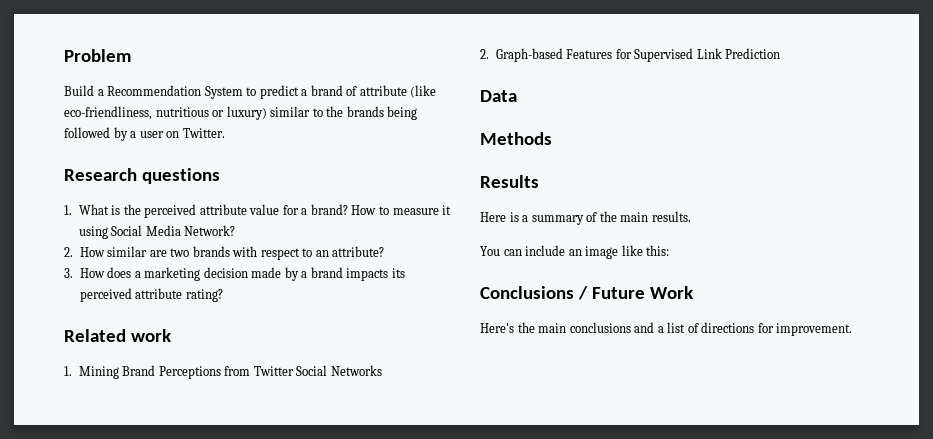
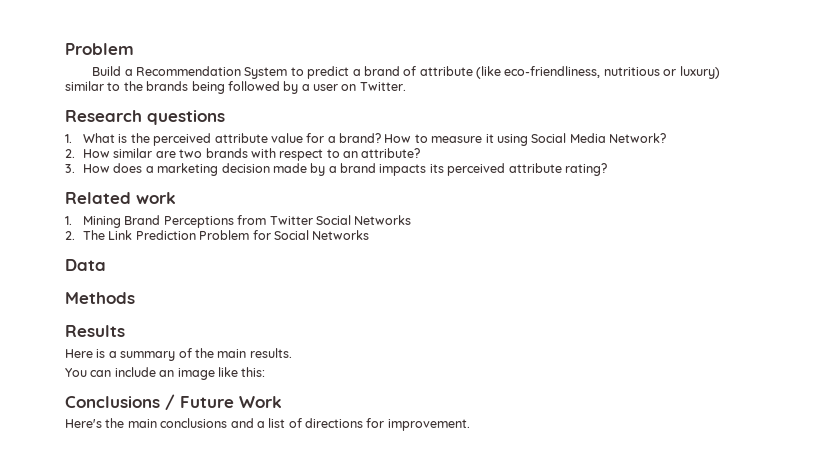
[495,48,781,62] Graph-based Features for Supervised Link Prediction -> [83,230,370,240] The Link Prediction Problem for Social Networks

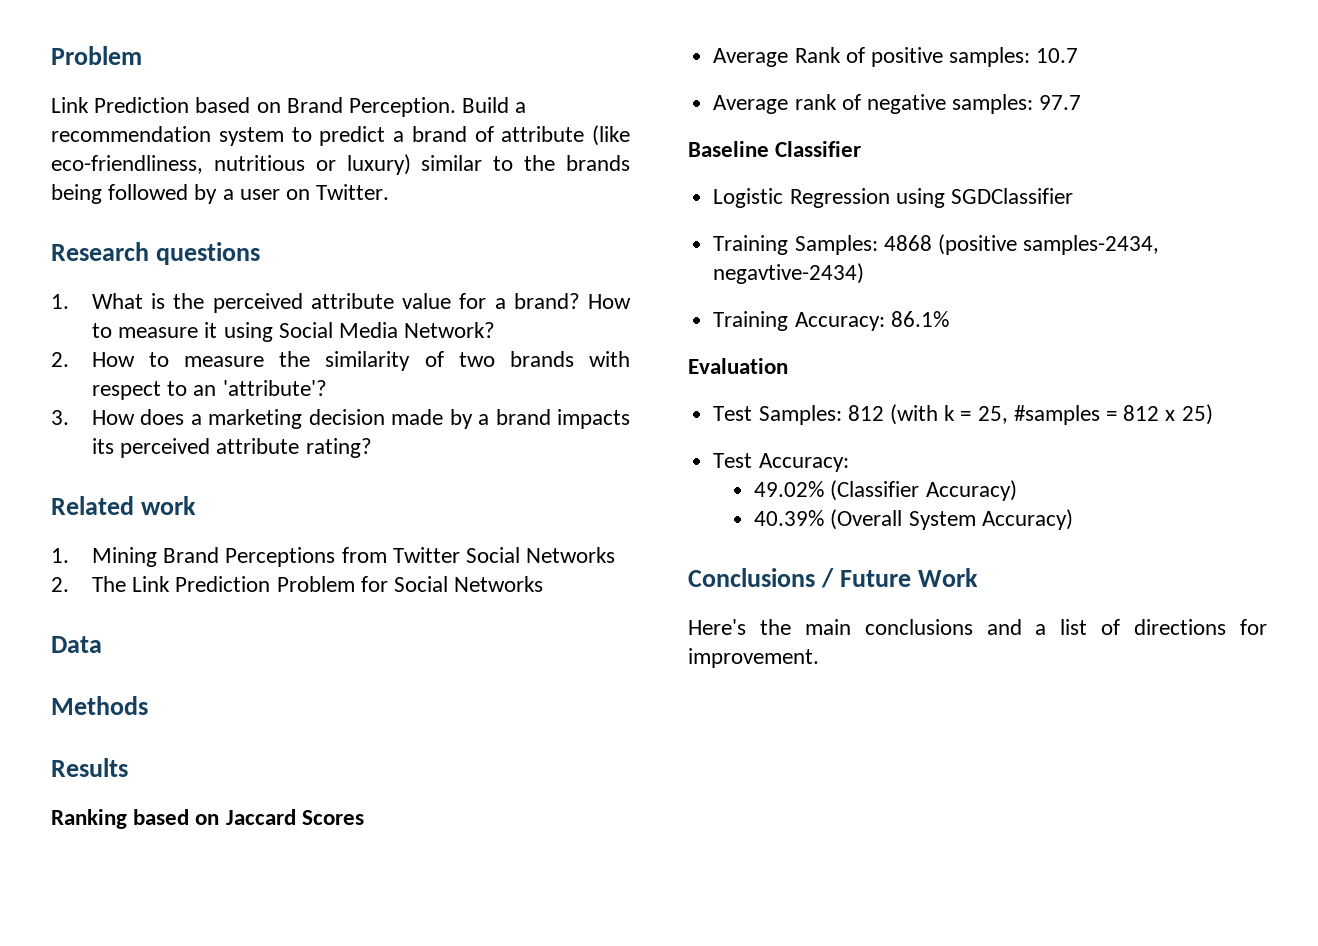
[92,66,288,79] Build a Recommendation System -> [51,97,527,117] [51,126,284,146] Link Prediction based on Brand Perception. Build a recommendation system
[113,148,176,158] similar are -> [149,351,444,371] to measure the similarity of
[361,148,421,158] attribute? -> [222,380,327,396] 'attribute'?
[65,348,292,361] [65,367,266,380] Here is a summary of the main results. // You can include an image like this: -> [51,809,364,829] [713,47,1079,67] [713,94,1082,114] [688,141,862,157] [713,188,1073,208] [713,234,1160,255] [713,263,865,284] [713,311,949,331] [688,358,788,374] [713,404,1213,425] [713,453,849,472] [754,480,1017,501] [754,509,1073,530] Ranking based on Jaccard Scores // Average Rank of positive samples: 10.7 // Average rank of negative samples: 97.7 // Baseline Classifier // Logistic Regression using SGDClassifier // Training Samples: 4868 (positive samples-2434, negavtive-2434) // Training Accuracy: 86.1% // Evaluation // Test Samples: 812 (with k = 25, #samples = 812 x 25) // Test Accuracy: // 49.02% (Classifier Accuracy) // 40.39% (Overall System Accuracy)

